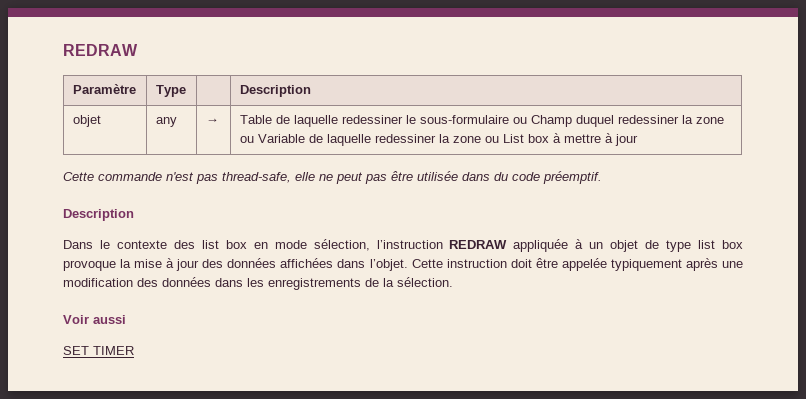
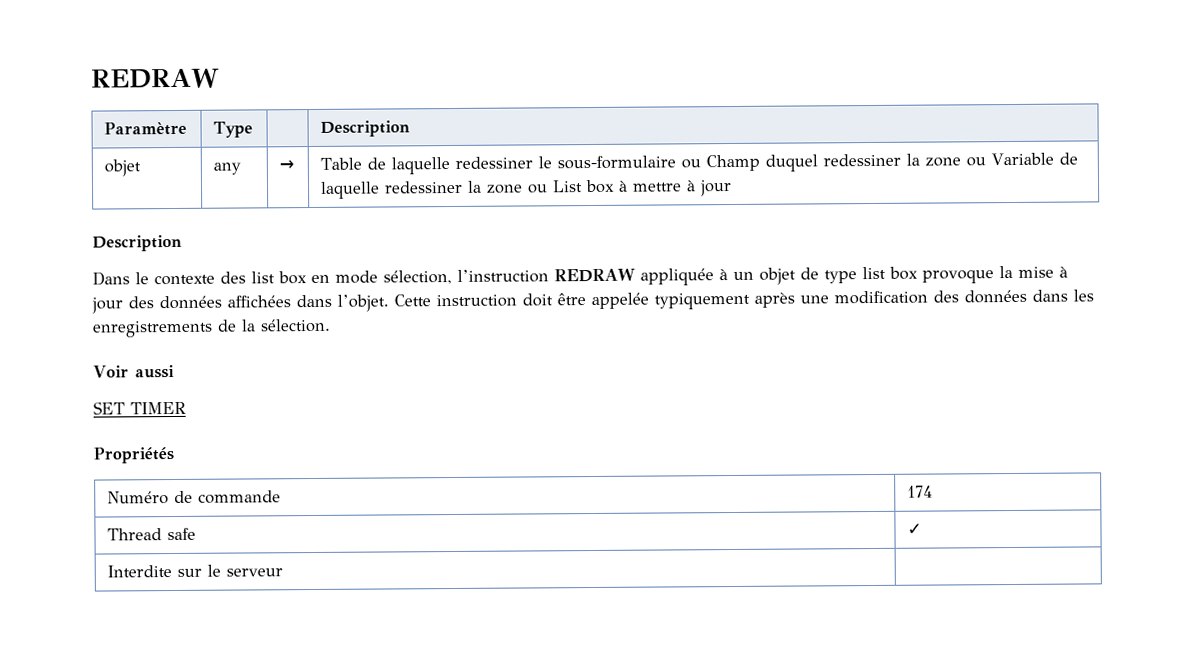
[63,171,602,184] // Cette commande n'est pas thread-safe, elle ne peut pas être utilisée dans du code préemptif. -> (733, 188) none
(134, 350) none -> [93,446,174,464] [107,490,282,505] [907,485,934,498] [107,527,197,541] [907,523,923,535] [107,564,284,578] // Propriétés // Numéro de commande | 174 // Thread safe | ✓ // Interdite sur le serveur |

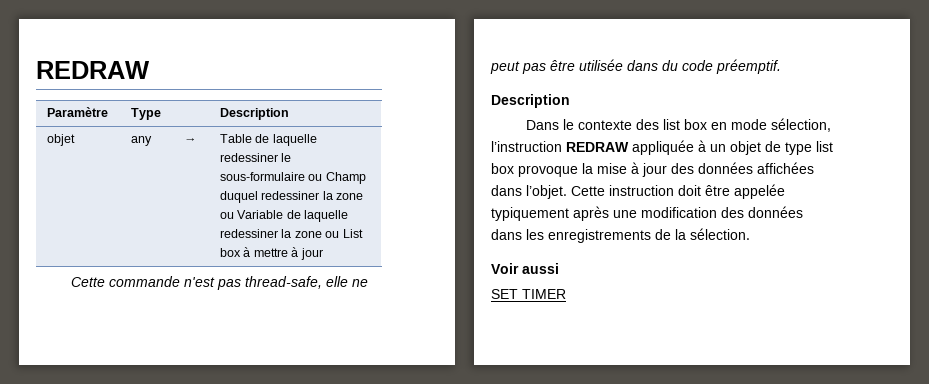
(733, 188) none -> [70,276,368,290] [490,59,781,74] // Cette commande n'est pas thread-safe, elle ne peut pas être utilisée dans du code préemptif.
[93,446,174,464] [107,490,282,505] [907,485,934,498] [107,527,197,541] [907,523,923,535] [107,564,284,578] // Propriétés // Numéro de commande | 174 // Thread safe | ✓ // Interdite sur le serveur | -> (566, 294) none

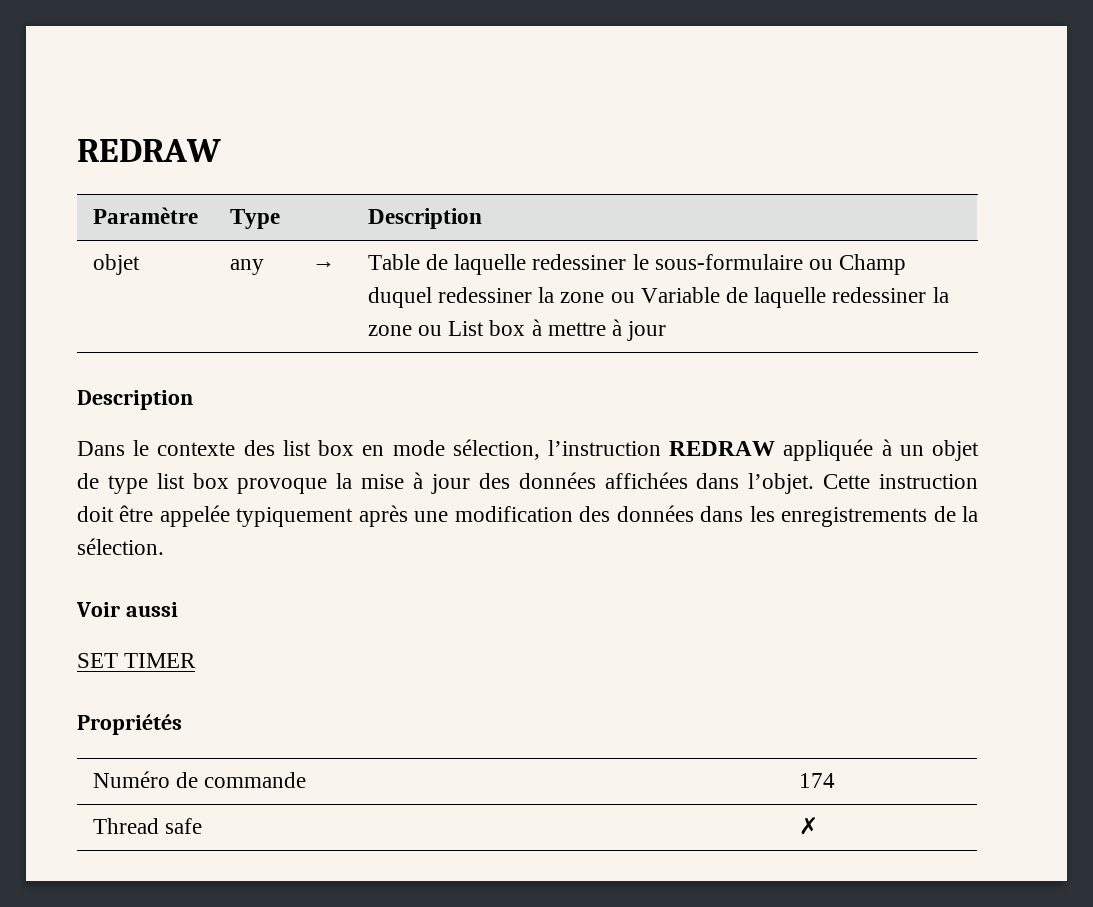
[70,276,368,290] [490,59,781,74] // Cette commande n'est pas thread-safe, elle ne peut pas être utilisée dans du code préemptif. -> (667, 331) none
(566, 294) none -> [77,714,182,735] [92,771,307,788] [798,773,835,788] [92,818,202,834] [798,817,818,835] // Propriétés // Numéro de commande | 174 // Thread safe | ✗

